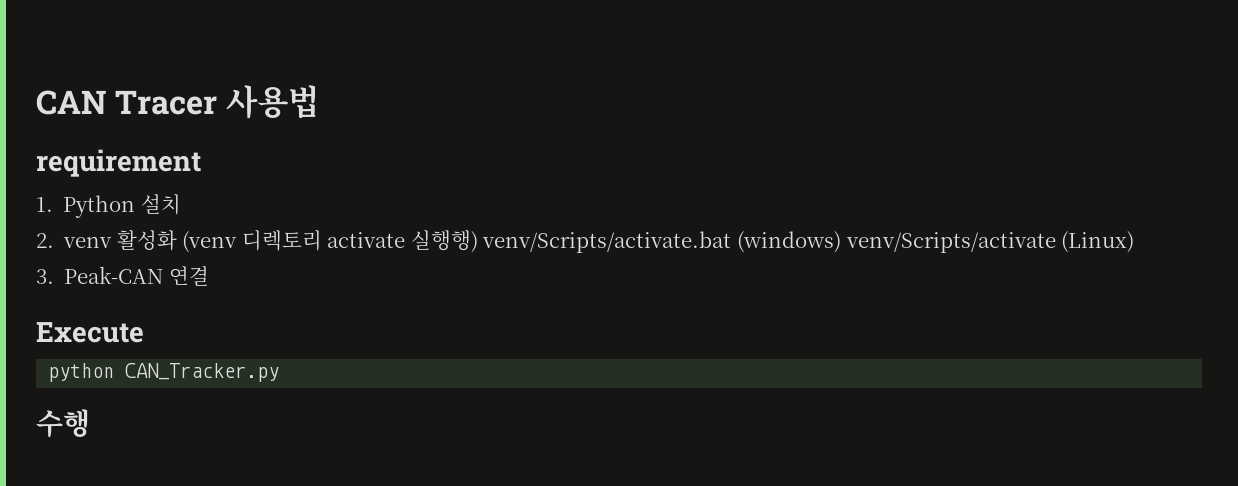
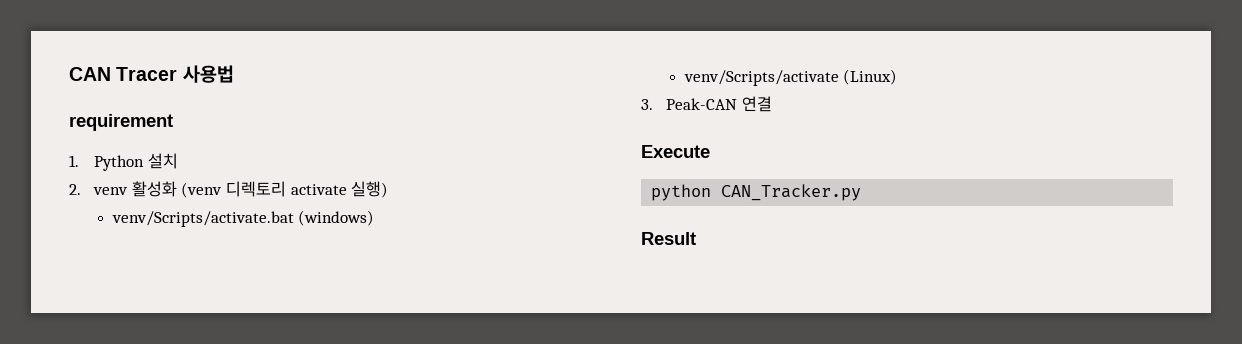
[410,230,478,253] 실행행) -> [351,181,389,198] 실행) //
(841, 242) none -> (375, 218) //
[36,409,90,437] 수행 -> [641,232,696,245] Result

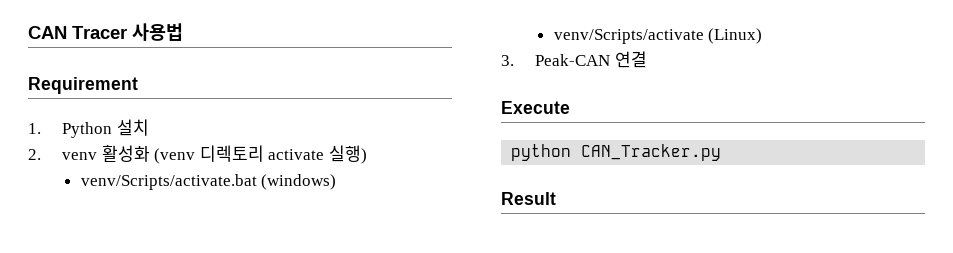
[69,114,173,131] requirement -> [28,77,138,94] Requirement

